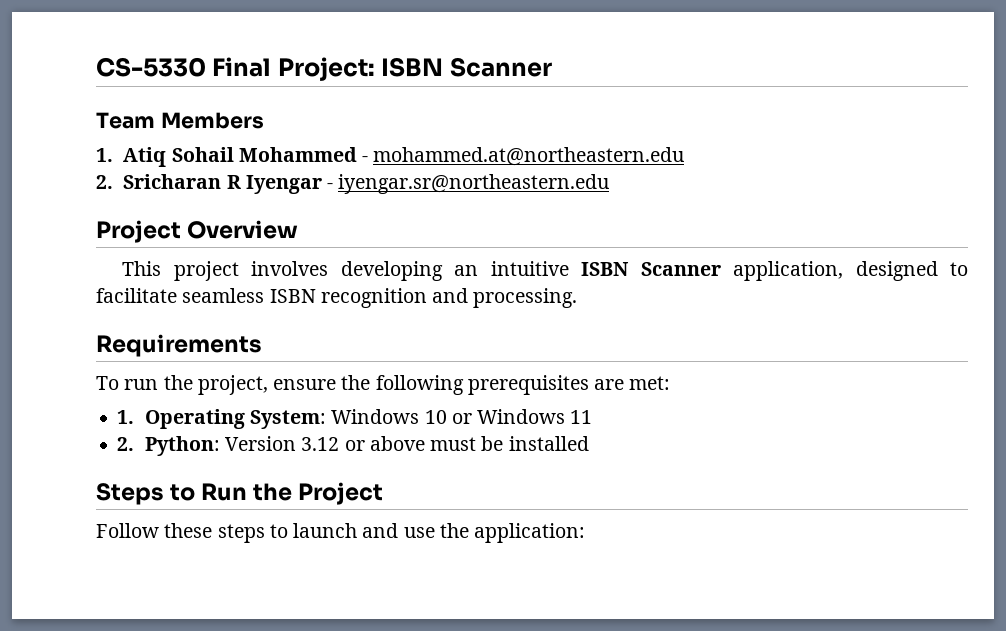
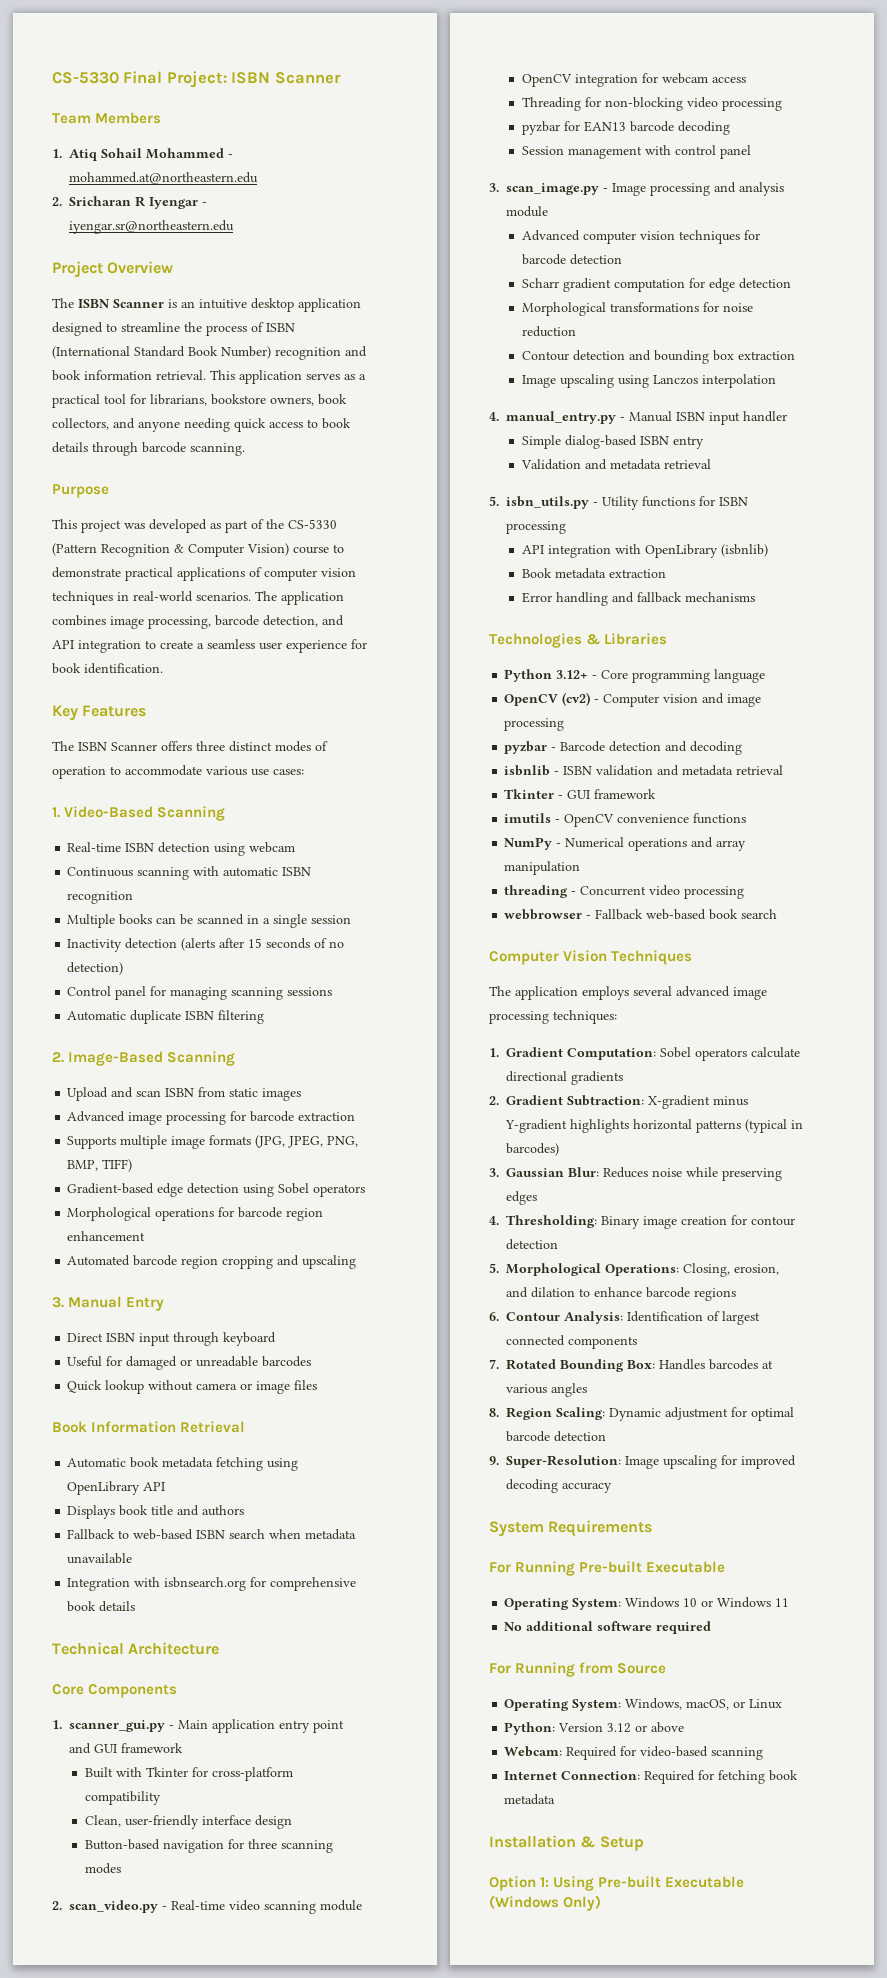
[122,261,968,281] [96,288,578,308] [96,334,262,357] [96,375,671,395] [117,410,135,424] This project involves developing an intuitive ISBN Scanner application, designed to facilitate seamless ISBN recognition and processing. // Requirements // To run the project, ensure the following prerequisites are met: // 1. -> [52,298,361,312] [52,322,295,336] [52,346,367,360] [52,370,366,384] [52,394,347,408] [52,418,351,432] [52,442,245,456] [52,484,109,498] [52,519,337,533] [52,543,344,557] [52,567,356,581] [52,591,344,605] [52,615,344,629] [52,639,367,653] [52,663,163,674] [52,705,147,721] [52,741,328,752] [52,765,304,779] [52,806,226,821] [67,842,296,856] [67,866,312,880] [67,891,134,904] [67,914,352,928] [67,938,345,952] [67,962,124,975] [67,986,333,1000] [67,1010,265,1024] [52,1051,236,1066] [67,1087,302,1101] [67,1111,356,1125] [67,1135,359,1149] [67,1159,133,1172] [67,1183,366,1197] [67,1207,324,1221] [67,1231,146,1241] [67,1255,357,1269] [52,1296,165,1311] [67,1332,277,1346] [67,1356,312,1370] [67,1380,318,1394] [52,1421,246,1433] [67,1457,299,1471] [67,1481,166,1495] [67,1505,245,1519] [67,1529,357,1540] [67,1553,133,1564] [67,1577,357,1591] [67,1601,136,1612] [52,1642,220,1655] [52,1684,178,1698] [52,1719,345,1733] [69,1743,184,1754] [84,1767,293,1781] [84,1791,161,1805] [84,1815,292,1829] [84,1839,333,1853] [84,1863,121,1874] [52,1900,363,1914] [521,73,746,87] [521,97,782,111] [521,121,730,135] [521,145,751,159] [489,182,785,196] [506,206,549,217] [521,230,760,244] [521,254,622,265] [521,278,791,292] [521,302,753,316] [521,326,576,337] [521,350,795,364] [521,374,776,388] [489,411,788,425] [521,435,704,449] [520,459,711,470] [489,496,749,510] [506,521,567,534] [521,544,768,558] [521,568,666,579] [521,592,755,606] [489,633,668,648] [504,669,766,683] [504,692,762,707] [504,718,565,731] [504,741,743,755] [504,765,784,776] [504,789,657,799] [504,813,747,827] [504,837,747,851] [504,861,581,875] [504,885,745,899] [504,909,778,920] [489,950,693,965] [489,986,767,1000] [489,1010,617,1024] [489,1047,801,1061] [506,1071,624,1085] [489,1095,749,1109] [505,1119,804,1133] [506,1143,560,1156] [489,1167,783,1181] [506,1191,538,1205] [489,1215,796,1229] [506,1239,559,1250] [489,1263,780,1277] [506,1287,737,1301] [489,1311,761,1325] [506,1335,638,1349] [489,1359,774,1372] [506,1383,588,1397] [489,1407,795,1421] [506,1431,607,1442] [489,1455,797,1469] [506,1479,613,1493] [489,1520,653,1537] [489,1561,726,1576] The ISBN Scanner is an intuitive desktop application designed to streamline the process of ISBN (International Standard Book Number) recognition and book information retrieval. This application serves as a practical tool for librarians, bookstore owners, book collectors, and anyone needing quick access to book details through barcode scanning. // Purpose // This project was developed as part of the CS-5330 (Pattern Recognition & Computer Vision) course to demonstrate practical applications of computer vision techniques in real-world scenarios. The application combines image processing, barcode detection, and API integration to create a seamless user experience for book identification. // Key Features // The ISBN Scanner offers three distinct modes of operation to accommodate various use cases: // 1. Video-Based Scanning // Real-time ISBN detection using webcam // Continuous scanning with automatic ISBN recognition // Multiple books can be scanned in a single session // Inactivity detection (alerts after 15 seconds of no detection) // Control panel for managing scanning sessions // Automatic duplicate ISBN filtering // 2. Image-Based Scanning // Upload and scan ISBN from static images // Advanced image processing for barcode extraction // Supports multiple image formats (JPG, JPEG, PNG, BMP, TIFF) // Gradient-based edge detection using Sobel operators // Morphological operations for barcode region enhancement // Automated barcode region cropping and upscaling // 3. Manual Entry // Direct ISBN input through keyboard // Useful for damaged or unreadable barcodes // Quick lookup without camera or image files // Book Information Retrieval // Automatic book metadata fetching using OpenLibrary API // Displays book title and authors // Fallback to web-based ISBN search when metadata unavailable // Integration with isbnsearch.org for comprehensive book details // Technical Architecture // Core Components // 1. scanner_gui.py - Main application entry point and GUI framework // Built with Tkinter for cross-platform compatibility // Clean, user-friendly interface design // Button-based navigation for three scanning modes // 2. scan_video.py - Real-time video scanning module // OpenCV integration for webcam access // Threading for non-blocking video processing // pyzbar for EAN13 barcode decoding // Session management with control panel // 3. scan_image.py - Image processing and analysis module // Advanced computer vision techniques for barcode detection // Scharr gradient computation for edge detection // Morphological transformations for noise reduction // Contour detection and bounding box extraction // Image upscaling using Lanczos interpolation // 4. manual_entry.py - Manual ISBN input handler // Simple dialog-based ISBN entry // Validation and metadata retrieval // 5. isbn_utils.py - Utility functions for ISBN processing // API integration with OpenLibrary (isbnlib) // Book metadata extraction // Error handling and fallback mechanisms // Technologies & Libraries // Python 3.12+ - Core programming language // OpenCV (cv2) - Computer vision and image processing // pyzbar - Barcode detection and decoding // isbnlib - ISBN validation and metadata retrieval // Tkinter - GUI framework // imutils - OpenCV convenience functions // NumPy - Numerical operations and array manipulation // threading - Concurrent video processing // webbrowser - Fallback web-based book search // Computer Vision Techniques // The application employs several advanced image processing techniques: // 1. Gradient Computation: Sobel operators calculate directional gradients // 2. Gradient Subtraction: X-gradient minus Y-gradient highlights horizontal patterns (typical in barcodes) // 3. Gaussian Blur: Reduces noise while preserving edges // 4. Thresholding: Binary image creation for contour detection // 5. Morphological Operations: Closing, erosion, and dilation to enhance barcode regions // 6. Contour Analysis: Identification of largest connected components // 7. Rotated Bounding Box: Handles barcodes at various angles // 8. Region Scaling: Dynamic adjustment for optimal barcode detection // 9. Super-Resolution: Image upscaling for improved decoding accuracy // System Requirements // For Running Pre-built Executable //
[117,437,135,451] 2. -> [504,1621,712,1634] [489,1662,667,1677] [504,1698,783,1711] No additional software required // For Running from Source // Operating System: Windows, macOS, or Linux //
[430,436,589,451] [96,482,384,505] [96,523,586,543] must be installed // Steps to Run the Project // Follow these steps to launch and use the application: -> [504,1746,764,1760] [504,1770,799,1784] [504,1794,556,1805] [489,1835,644,1851] [489,1876,745,1891] [489,1895,602,1911] // Webcam: Required for video-based scanning // Internet Connection: Required for fetching book metadata // Installation & Setup // Option 1: Using Pre-built Executable (Windows Only)

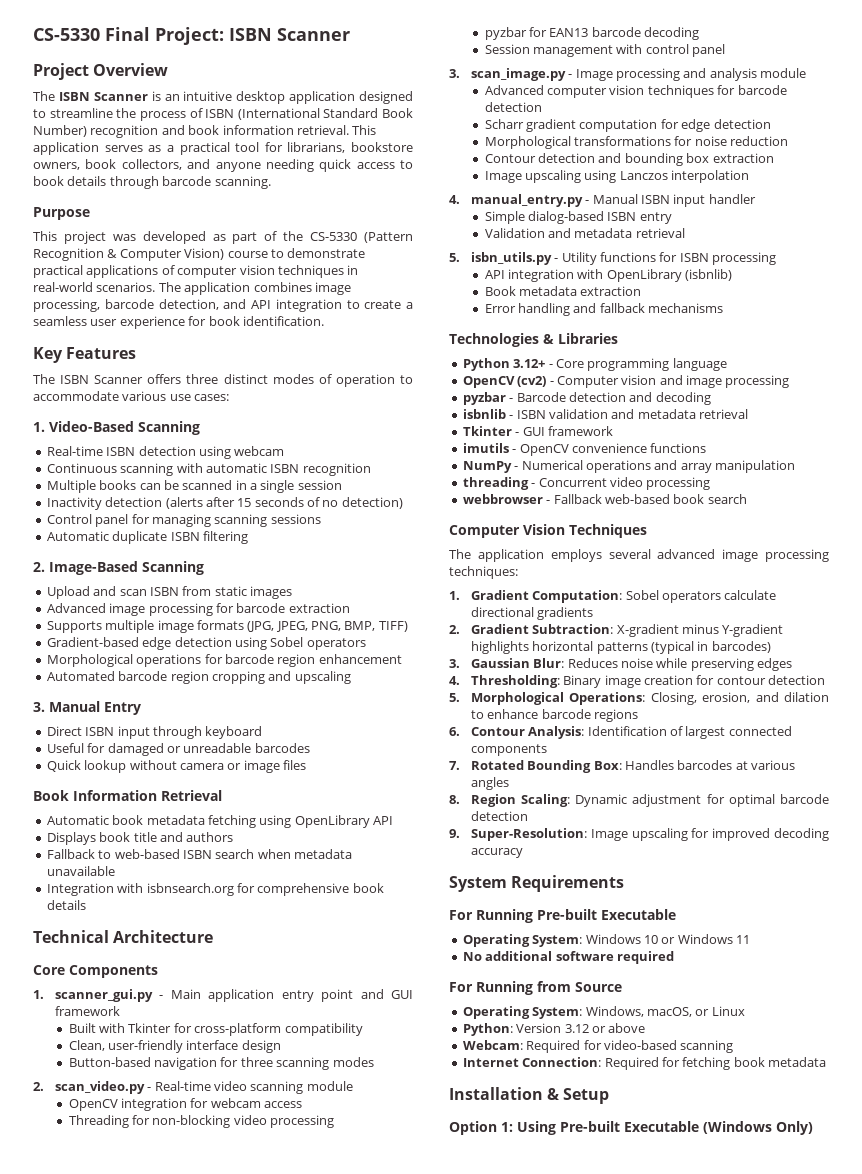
[52,112,162,124] [52,148,234,161] [69,172,259,184] [52,196,208,209] [69,220,235,234] // Team Members // 1. Atiq Sohail Mohammed - mohammed.at@northeastern.edu // 2. Sricharan R Iyengar - iyengar.sr@northeastern.edu -> (350, 34) none

